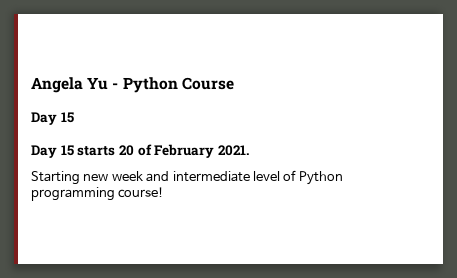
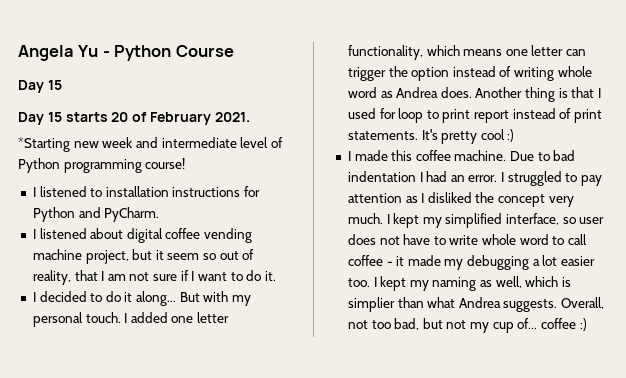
[31,171,80,185] Starting -> [18,137,70,152] *Starting
(165, 192) none -> [32,186,261,197] [32,207,160,222] [32,228,253,243] [32,249,255,264] [32,270,276,285] [32,291,252,306] [32,312,230,327] [347,45,587,60] [347,66,592,81] [347,87,602,102] [347,108,603,123] [347,129,515,144] [347,150,576,161] [347,171,603,186] [347,192,574,207] [347,213,605,228] [347,234,588,245] [347,255,596,270] [347,276,572,291] [347,297,605,312] [347,318,587,333] // I listened to installation instructions for Python and PyCharm. // I listened about digital coffee vending machine project, but it seem so out of reality, that I am not sure if I want to do it. // I decided to do it along... But with my personal touch. I added one letter functionality, which means one letter can trigger the option instead of writing whole word as Andrea does. Another thing is that I used for loop to print report instead of print statements. It's pretty cool :) // I made this coffee machine. Due to bad indentation I had an error. I struggled to pay attention as I disliked the concept very much. I kept my simplified interface, so user does not have to write whole word to call coffee - it made my debugging a lot easier too. I kept my naming as well, which is simplier than what Andrea suggests. Overall, not too bad, but not my cup of... coffee :)

